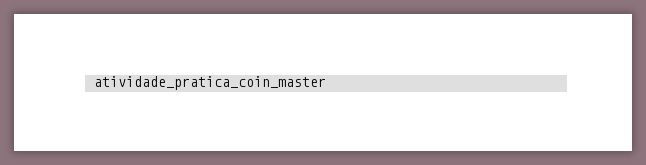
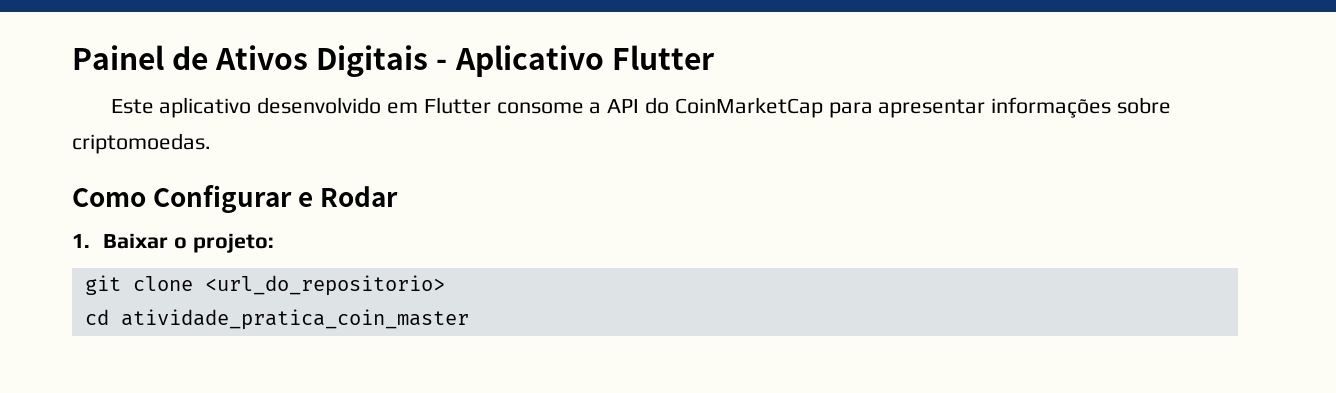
(94, 83) none -> [72,45,715,77] [110,97,1172,118] [72,133,211,154] [72,185,399,213] [72,233,274,253] [84,275,445,296] [84,309,109,325] Painel de Ativos Digitais - Aplicativo Flutter // Este aplicativo desenvolvido em Flutter consome a API do CoinMarketCap para apresentar informações sobre criptomoedas. // Como Configurar e Rodar // 1. Baixar o projeto: // git clone <url_do_repositorio> // cd

